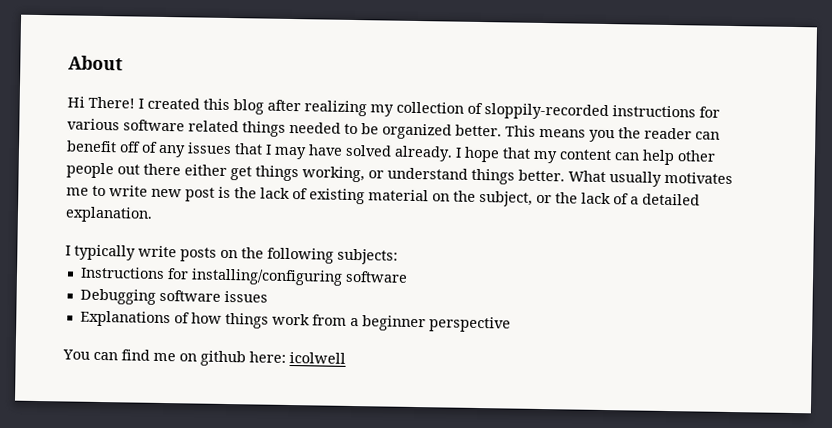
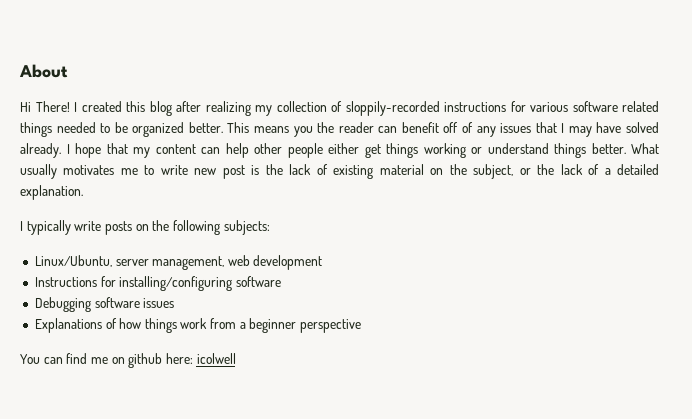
[117,163,181,176] out there -> (323, 150) none
[302,166,365,183] working, -> [423,143,466,158] working
(398, 256) none -> [34,255,323,270] // Linux/Ubuntu, server management, web development

